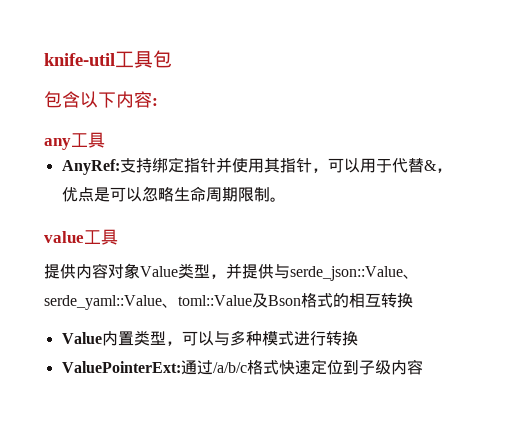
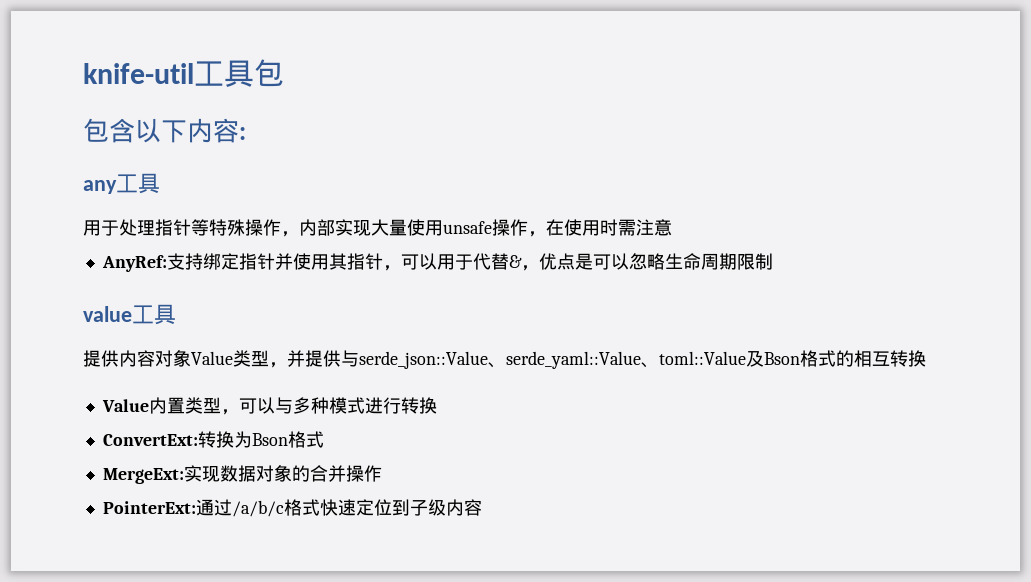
(105, 140) none -> [83,219,672,237] // 用于处理指针等特殊操作，内部实现大量使用unsafe操作，在使用时需注意
[269,197,286,202] 。 -> (773, 261) none
[61,361,181,373] ValuePointerExt: -> [102,431,324,448] [102,465,382,484] [102,501,196,514] ConvertExt:转换为Bson格式 // MergeExt:实现数据对象的合并操作 // PointerExt:

